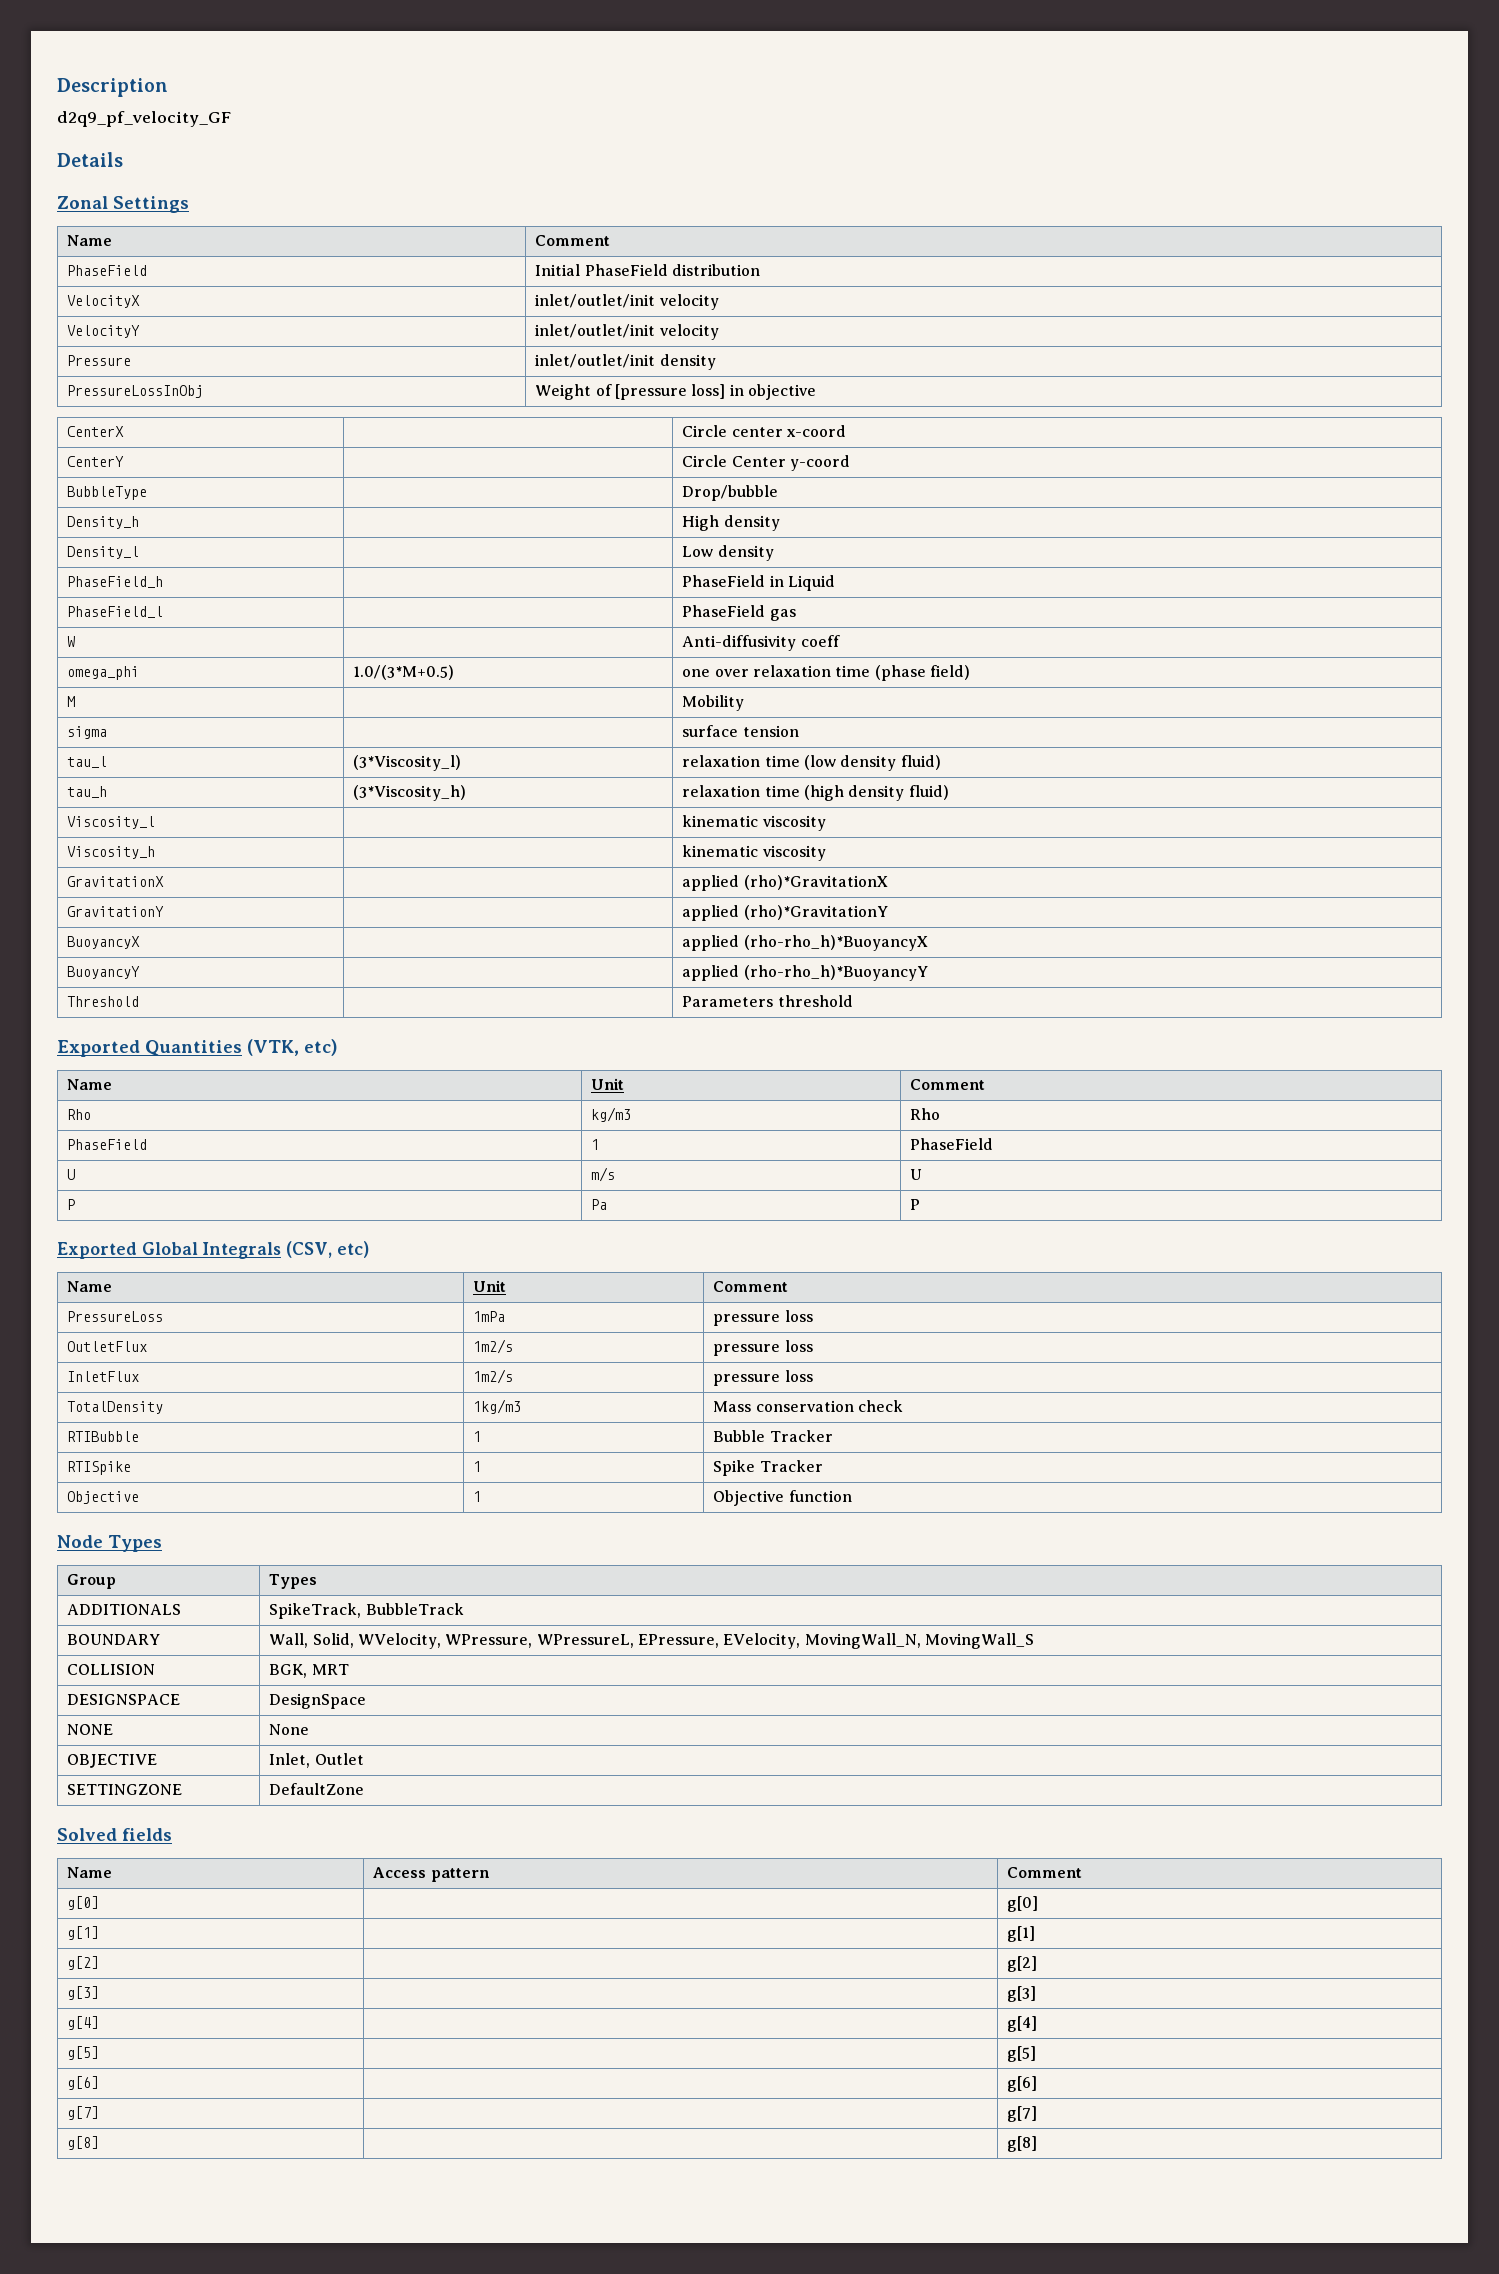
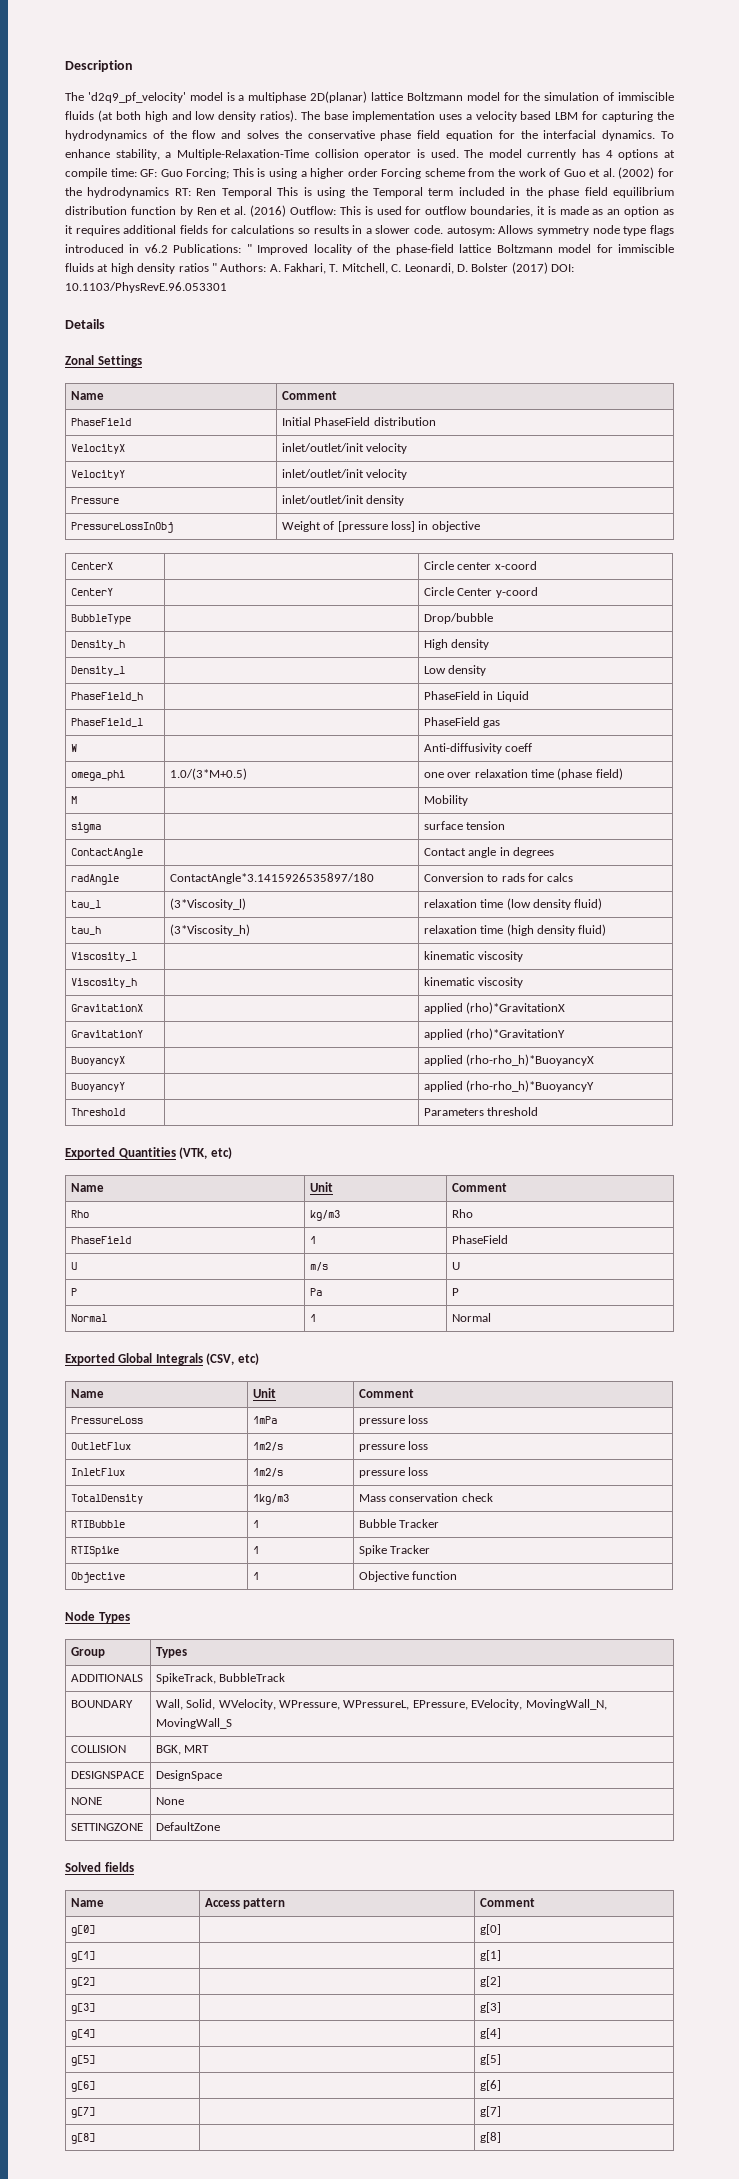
[57,111,231,127] d2q9_pf_velocity_GF -> [65,91,674,103] [65,110,675,122] [65,130,674,141] [65,149,675,160] [65,167,674,179] [65,187,674,198] [65,205,675,217] [65,225,674,236] [65,244,675,255] [65,262,574,274] [65,282,227,293] The 'd2q9_pf_velocity' model is a multiphase 2D(planar) lattice Boltzmann model for the simulation of immiscible fluids (at both high and low density ratios). The base implementation uses a velocity based LBM for capturing the hydrodynamics of the flow and solves the conservative phase field equation for the interfacial dynamics. To enhance stability, a Multiple-Relaxation-Time collision operator is used. The model currently has 4 options at compile time: GF: Guo Forcing; This is using a higher order Forcing scheme from the work of Guo et al. (2002) for the hydrodynamics RT: Ren Temporal This is using the Temporal term included in the phase field equilibrium distribution function by Ren et al. (2016) Outflow: This is used for outflow boundaries, it is made as an option as it requires additional fields for calculations so results in a slower code. autosym: Allows symmetry node type flags introduced in v6.2 Publications: " Improved locality of the phase-field lattice Boltzmann model for immiscible fluids at high density ratios " Authors: A. Fakhari, T. Mitchell, C. Leonardi, D. Bolster (2017) DOI: 10.1103/PhysRevE.96.053301
(799, 731) none -> [70,848,143,859] [423,847,555,858] [70,874,119,885] [169,873,374,884] [423,873,574,882] // ContactAngle | | Contact angle in degrees // radAngle | ContactAngle*3.1415926535897/180 | Conversion to rads for calcs
(921, 1204) none -> [70,1314,107,1322] [309,1314,316,1322] [451,1313,491,1322] // Normal | 1 | Normal
[67,1754,158,1768] [269,1753,364,1768] // OBJECTIVE | Inlet, Outlet -> (184, 1801) none

